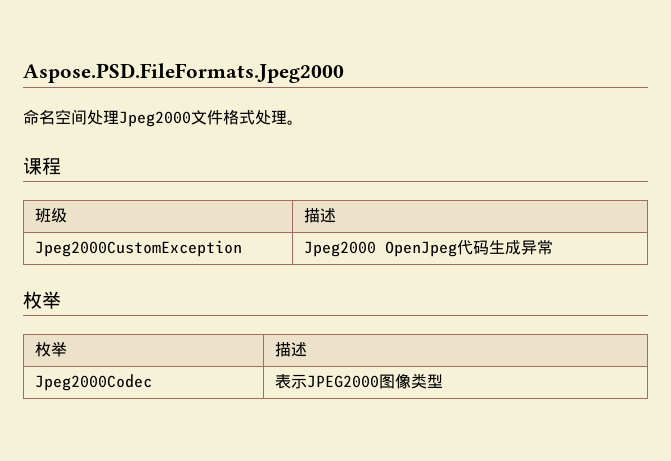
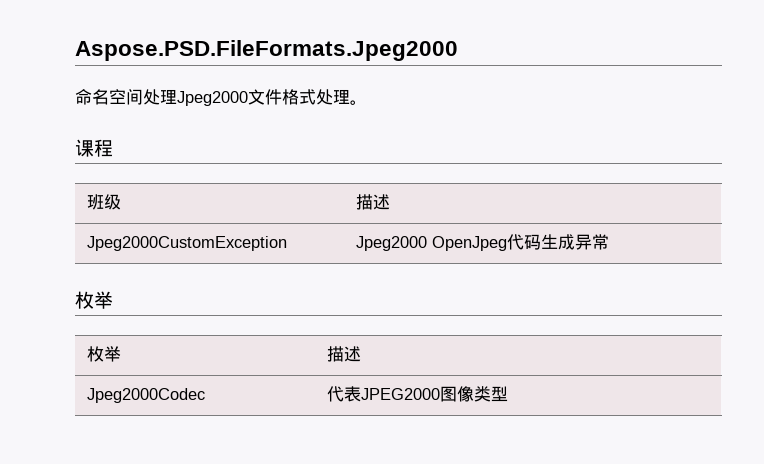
[274,374,307,389] 表示 -> [326,386,361,402] 代表

